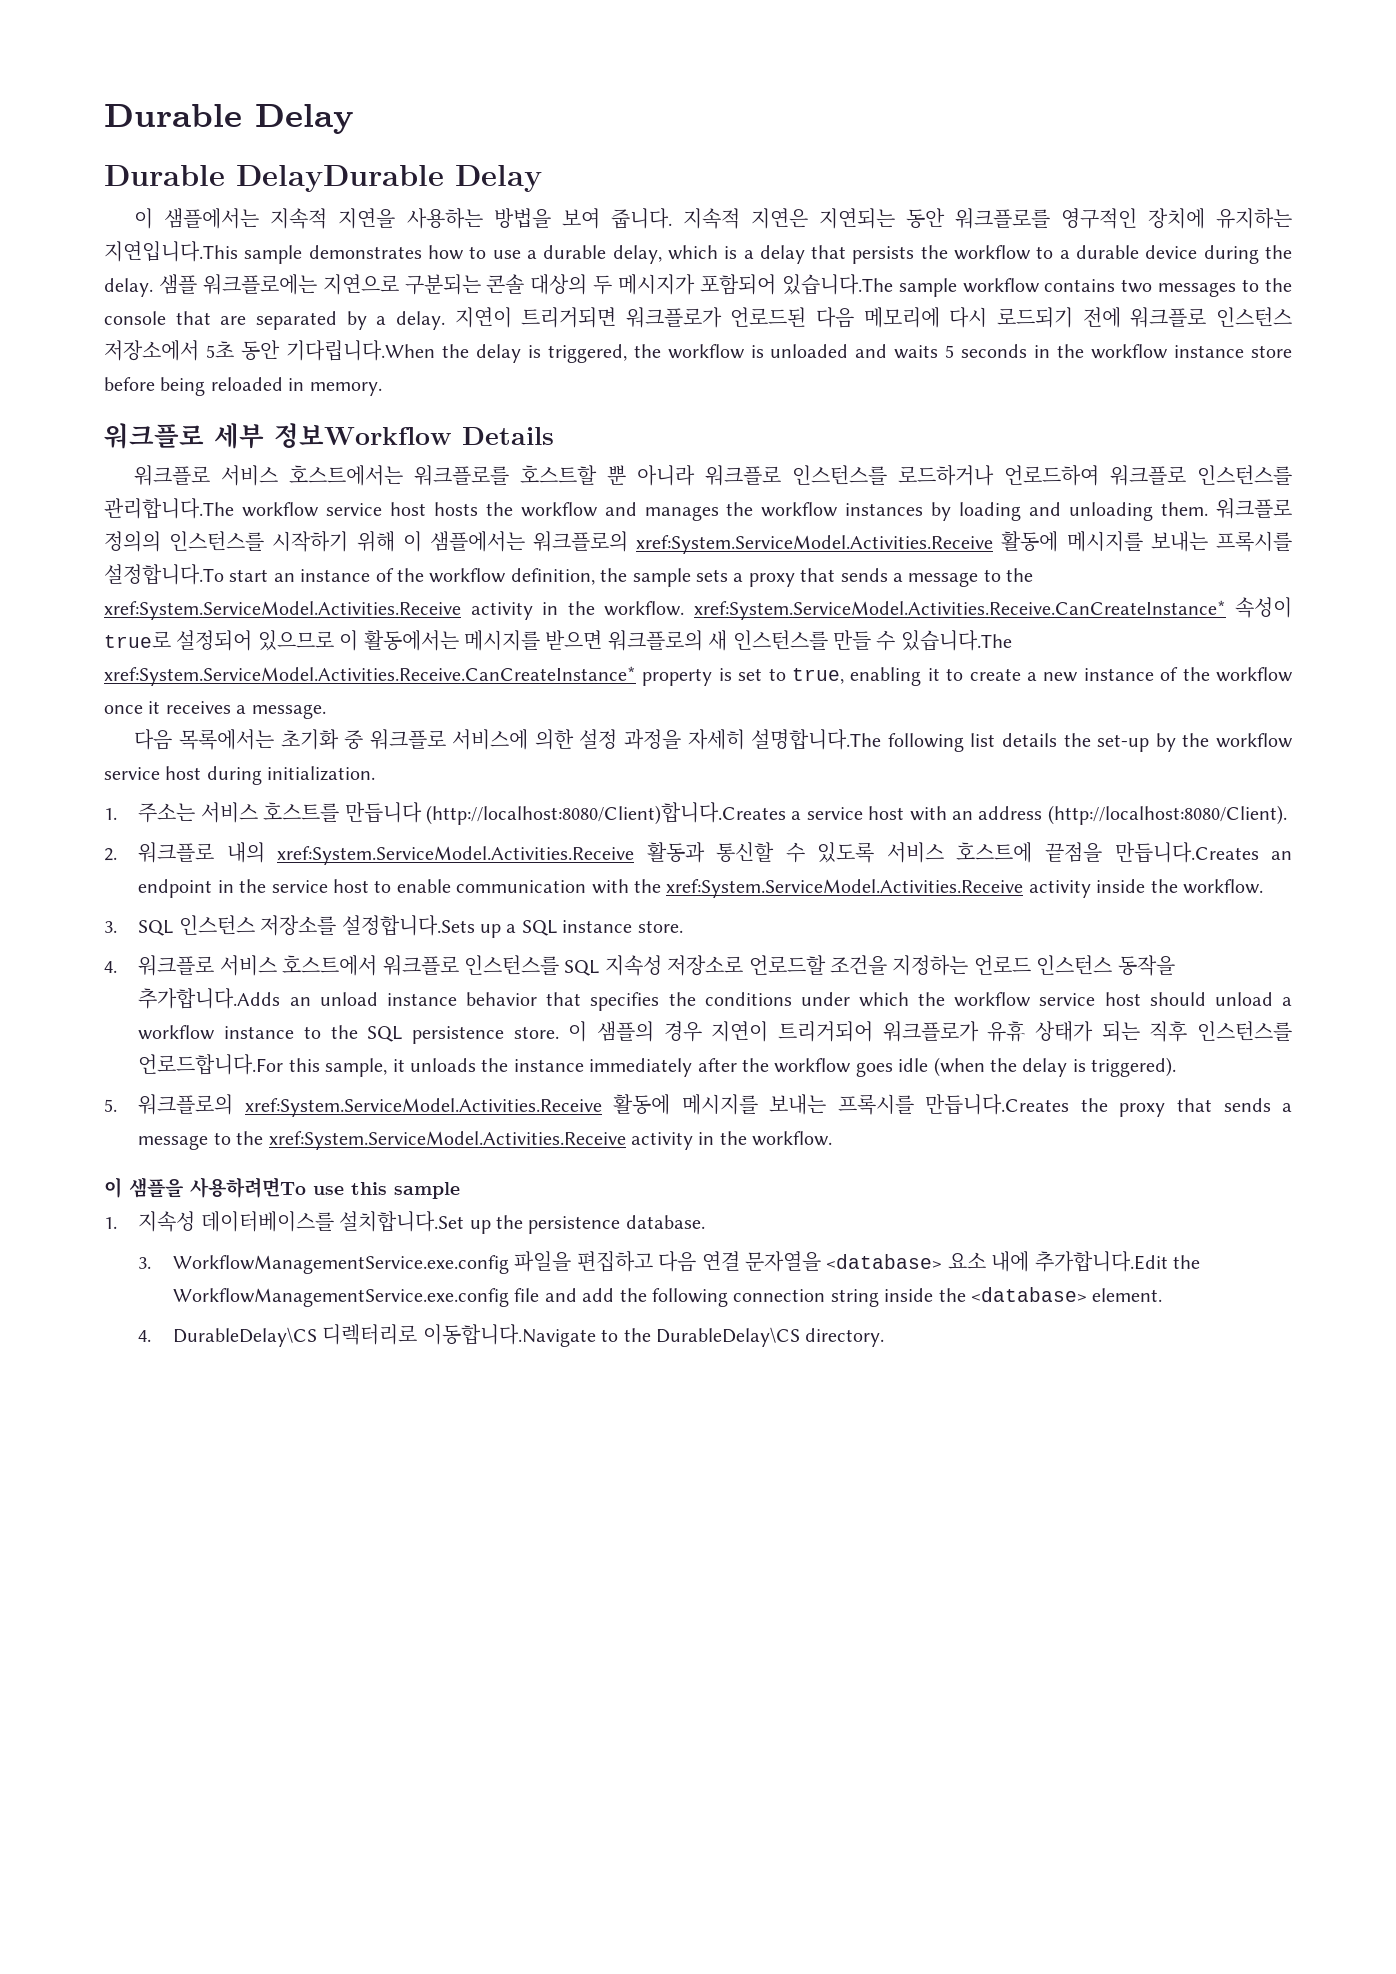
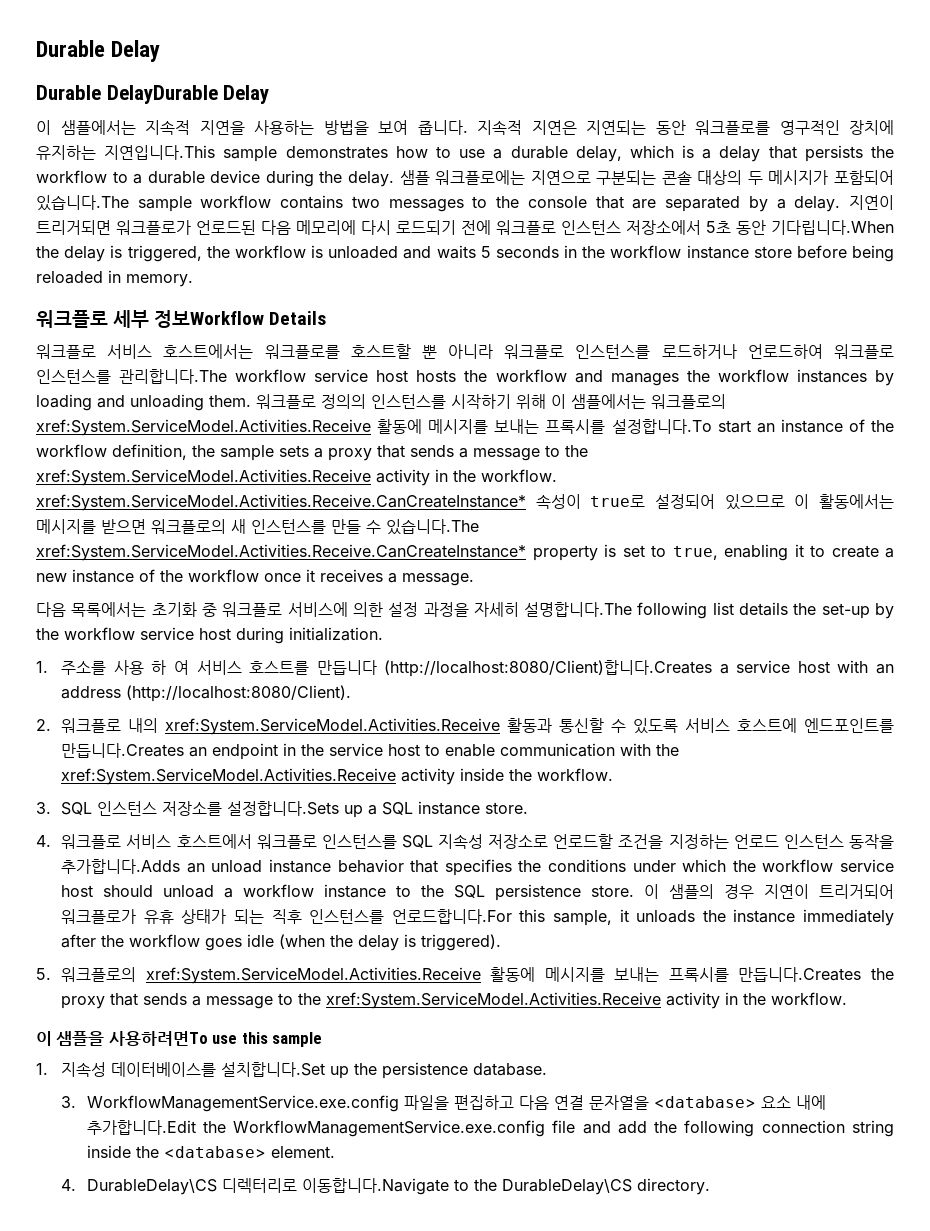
[138,803,196,823] 주소는 -> [61,660,189,675] 주소를 사용 하 여
[1044,842,1102,862] 끝점을 -> [803,718,894,733] 엔드포인트를

